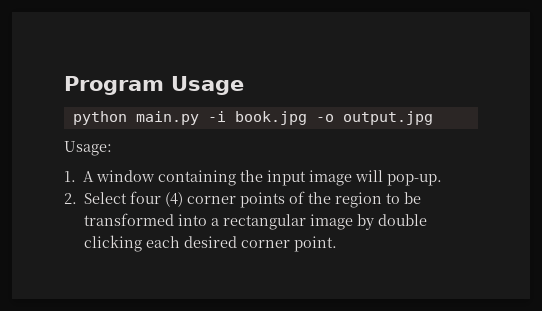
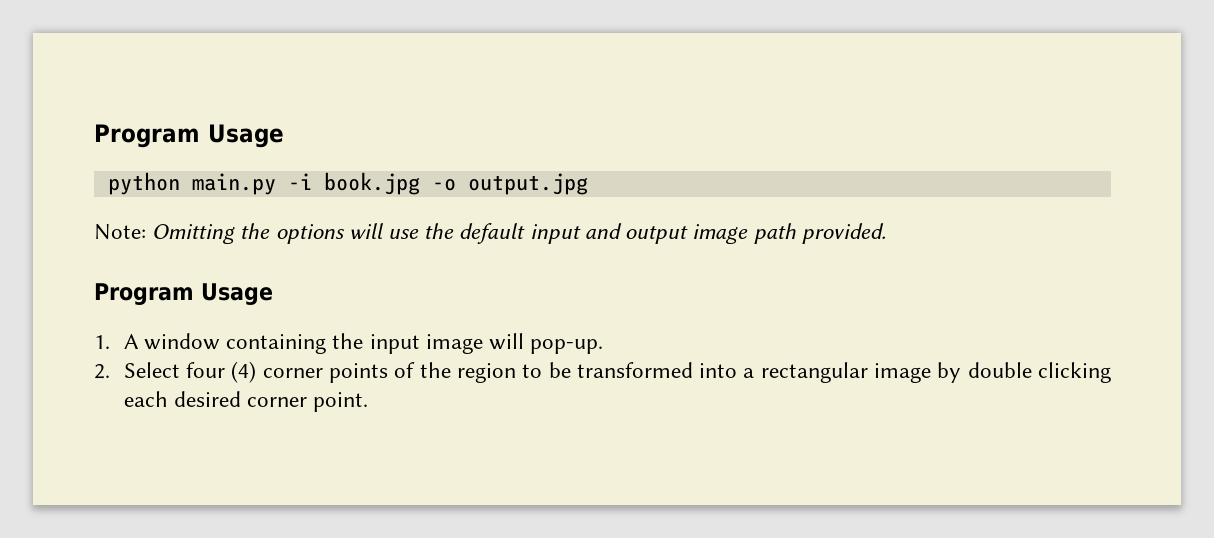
[64,141,112,156] Usage: -> [94,223,886,244] [94,283,273,305] Note: Omitting the options will use the default input and output image path provided. // Program Usage

